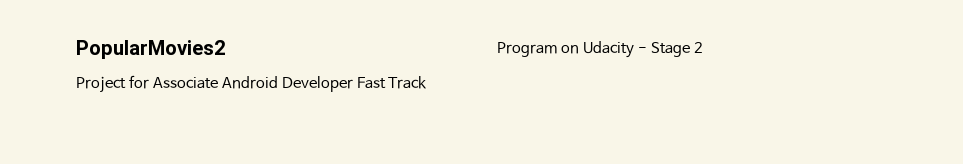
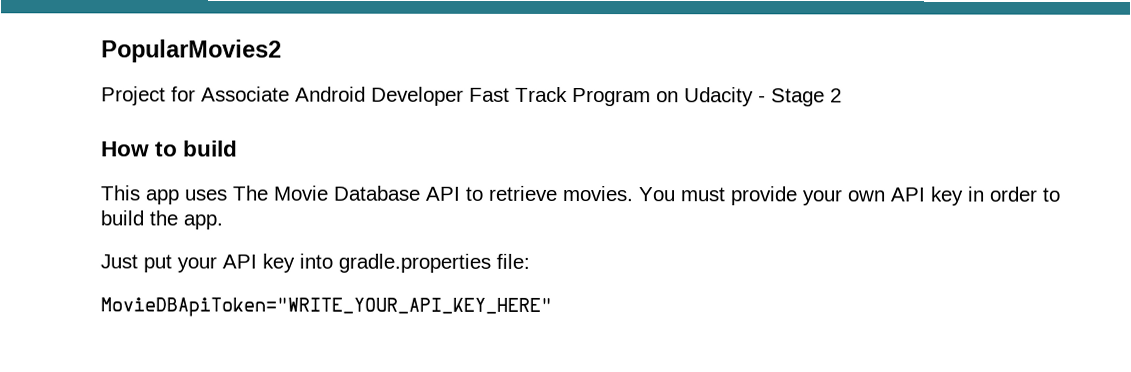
(703, 47) none -> [101,140,239,157] [100,185,1060,206] [100,210,223,230] [100,253,530,273] [100,297,552,317] // How to build // This app uses The Movie Database API to retrieve movies. You must provide your own API key in order to build the app. // Just put your API key into gradle.properties file: // MovieDBApiToken="WRITE_YOUR_API_KEY_HERE"

